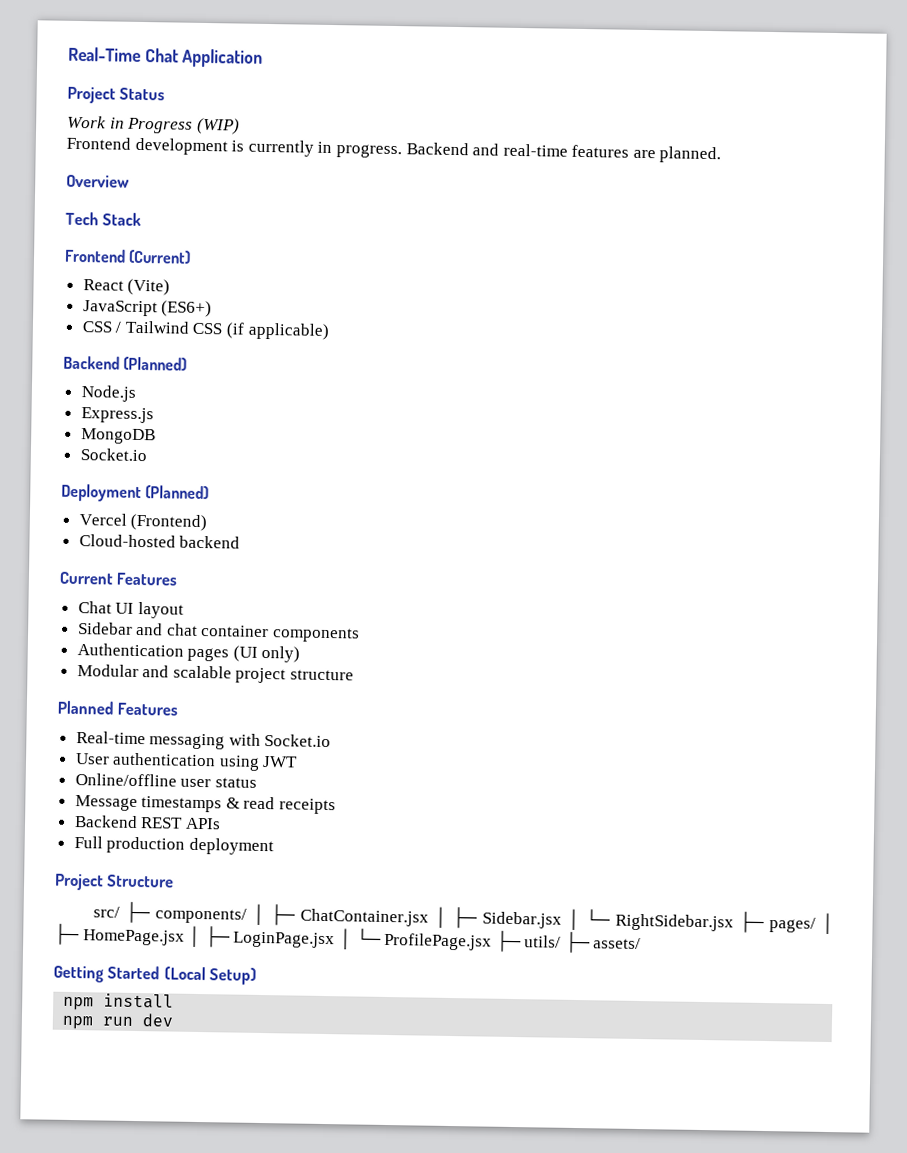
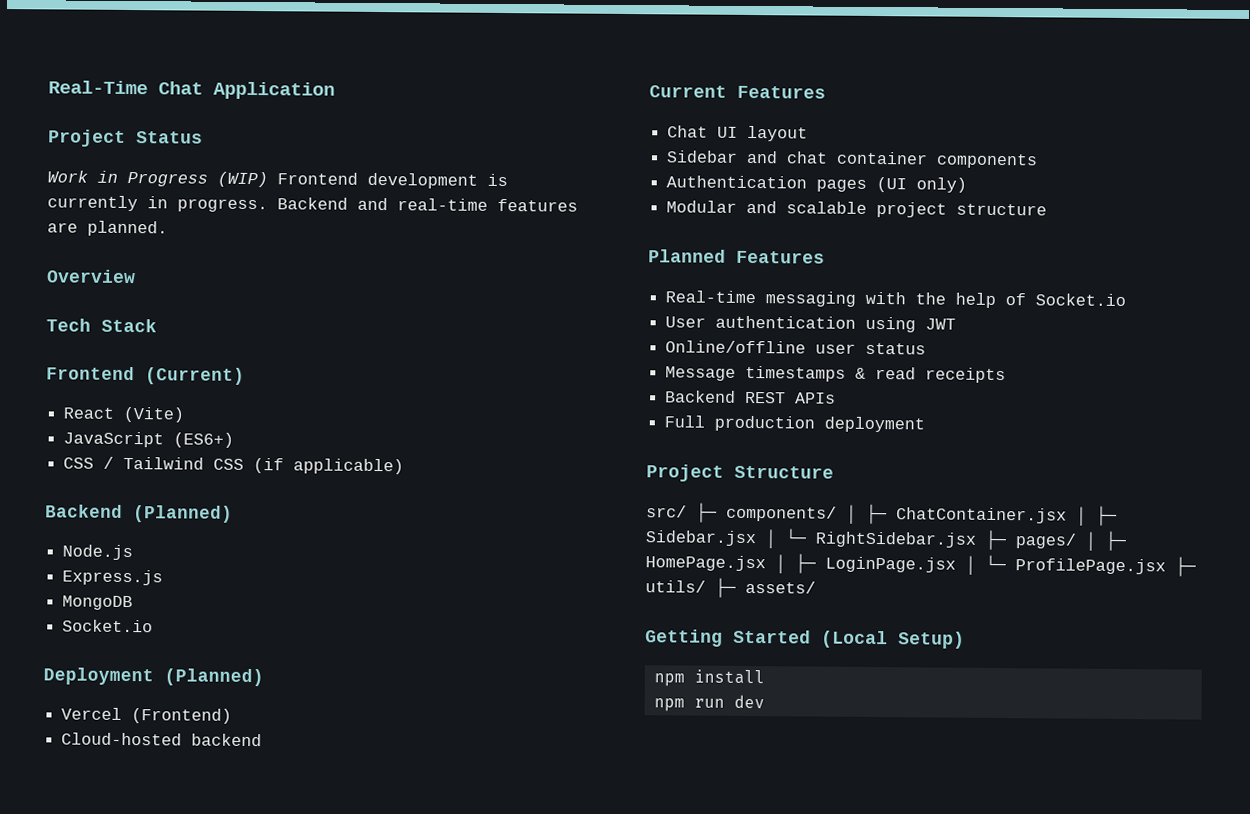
(240, 126) // -> (268, 179) none
(261, 739) none -> [915,292,1027,308] the help of

